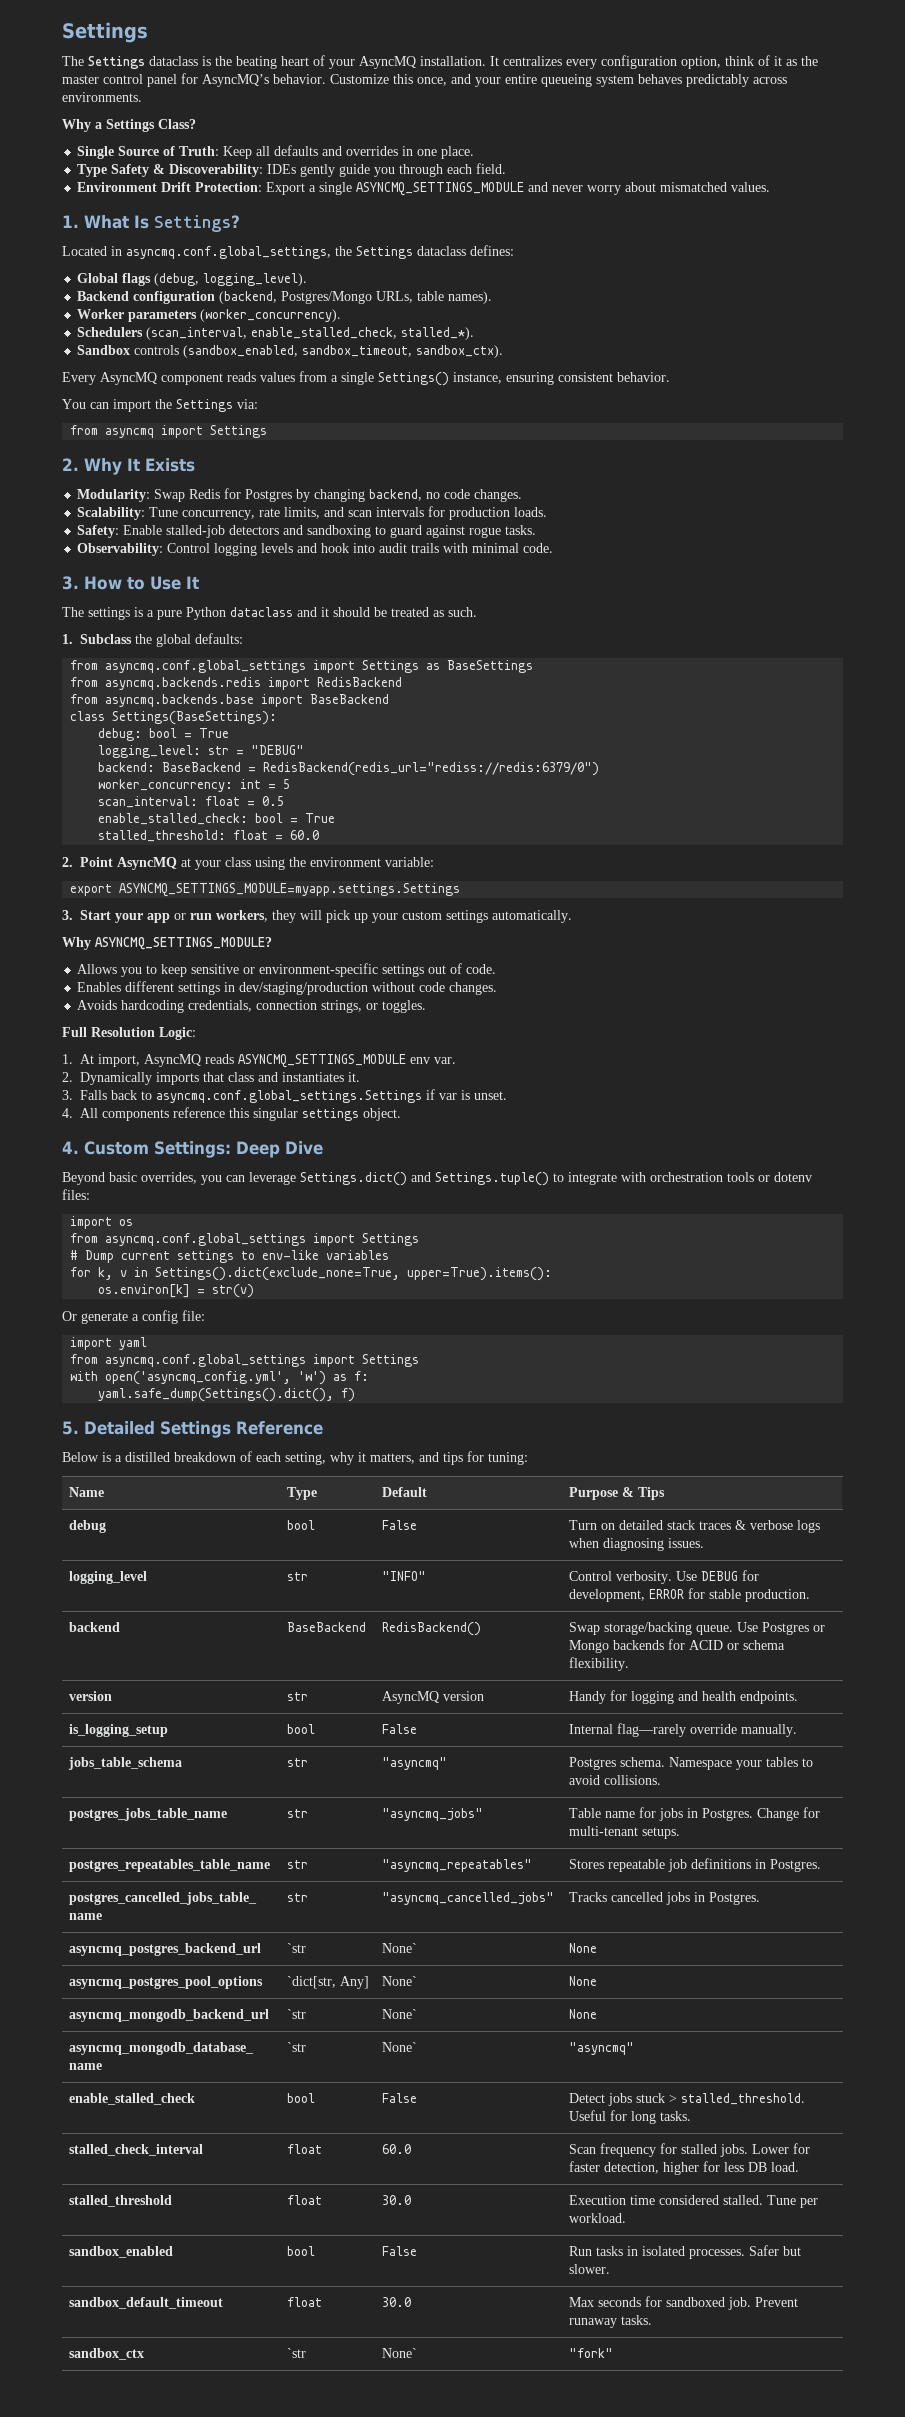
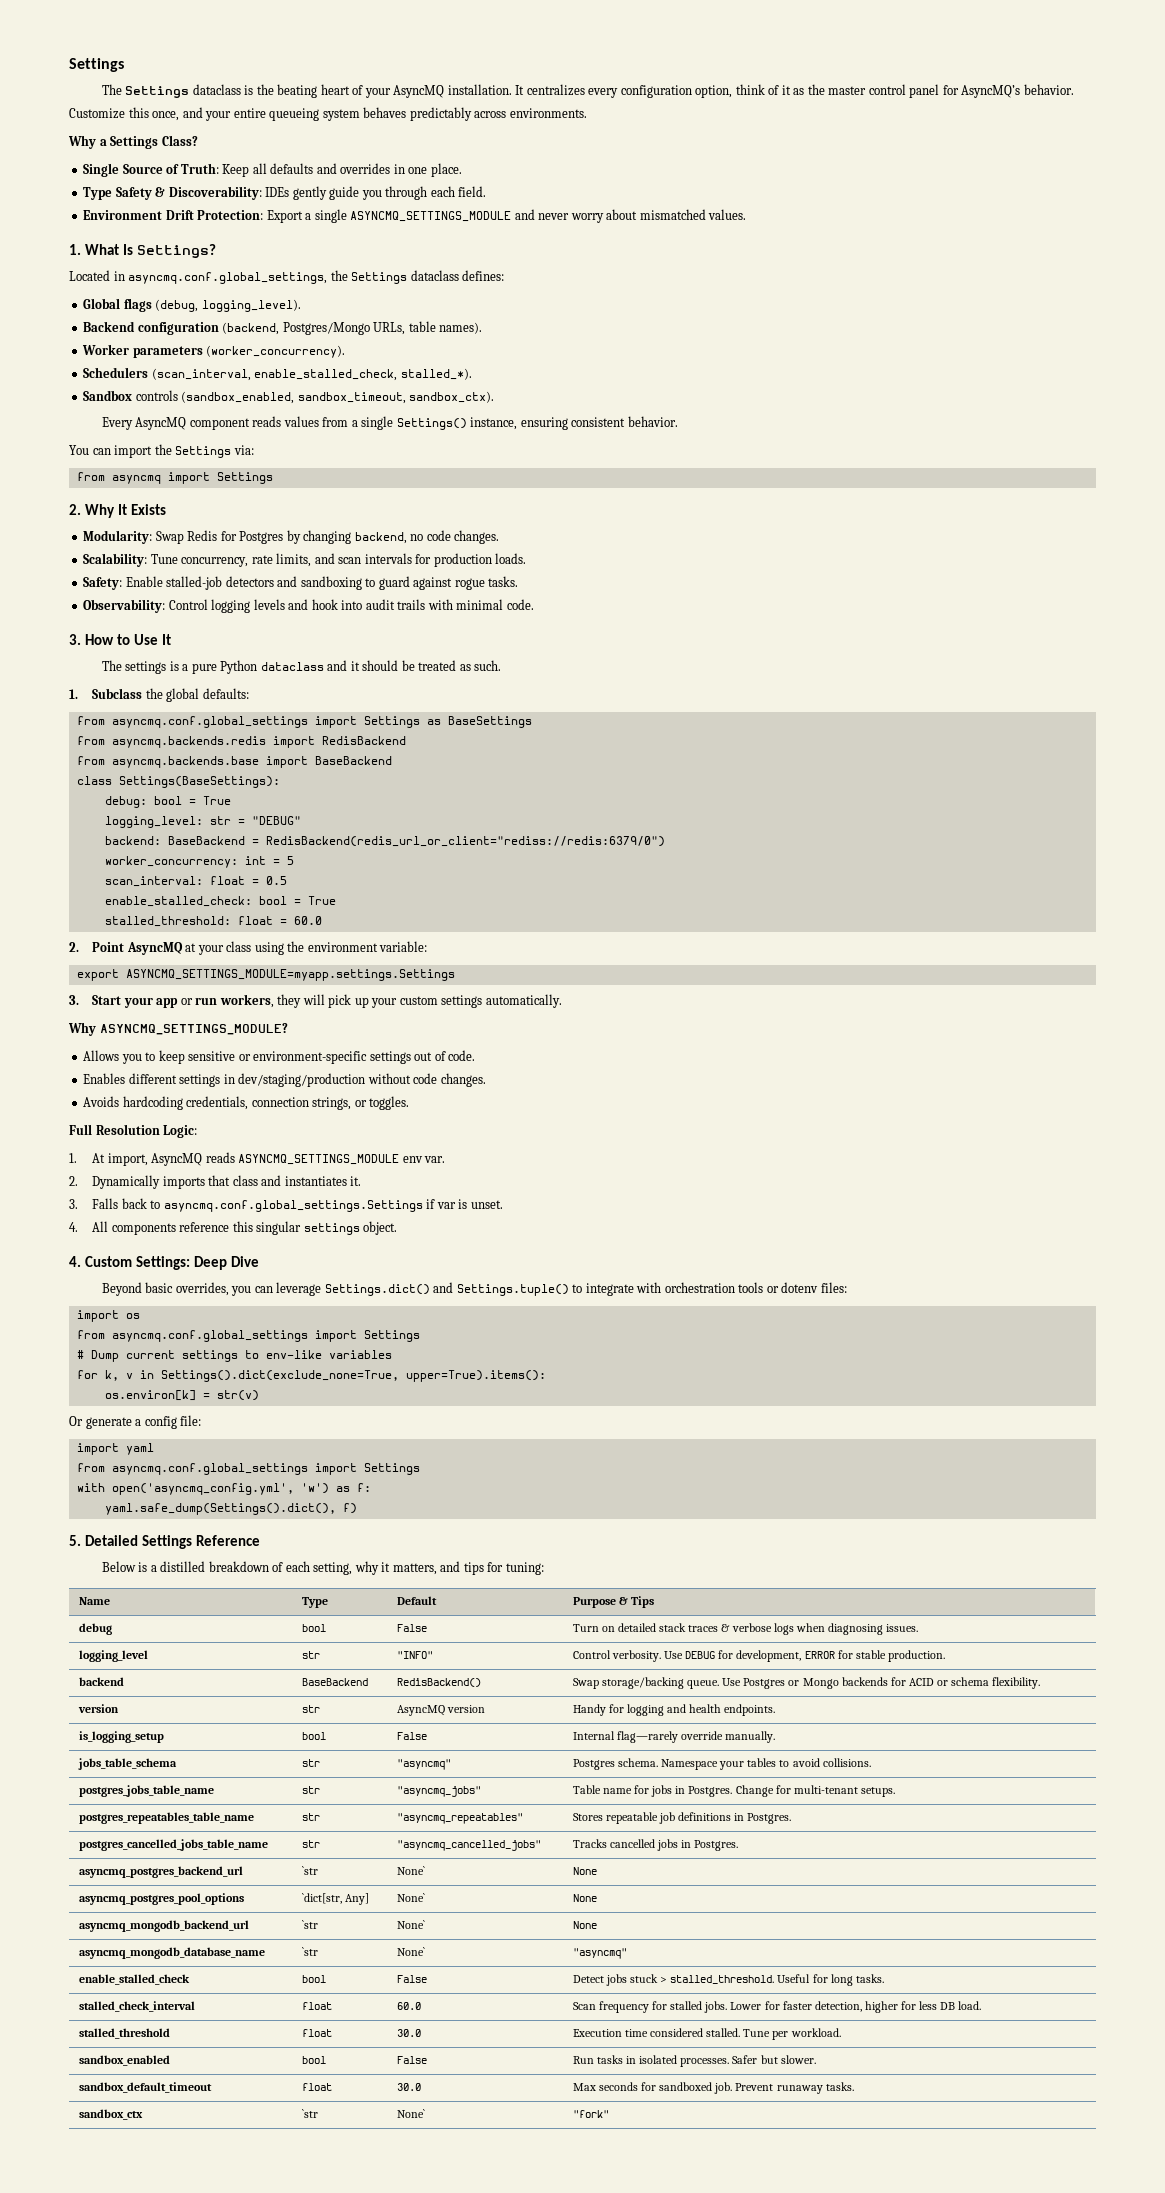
[263,762,600,776] RedisBackend(redis_url="rediss://redis:6379/0") -> [265,836,665,847] RedisBackend(redis_url_or_client="rediss://redis:6379/0")

